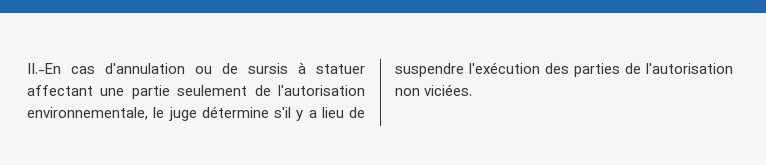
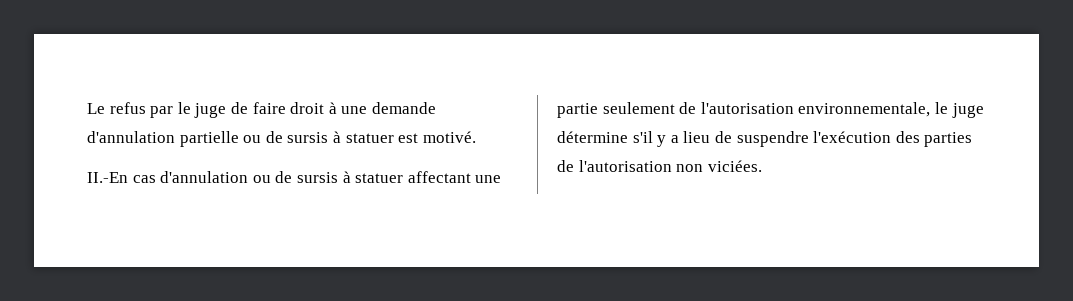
(27, 68) none -> [87,102,436,118] [87,131,476,147] Le refus par le juge de faire droit à une demande d'annulation partielle ou de sursis à statuer est motivé. //

